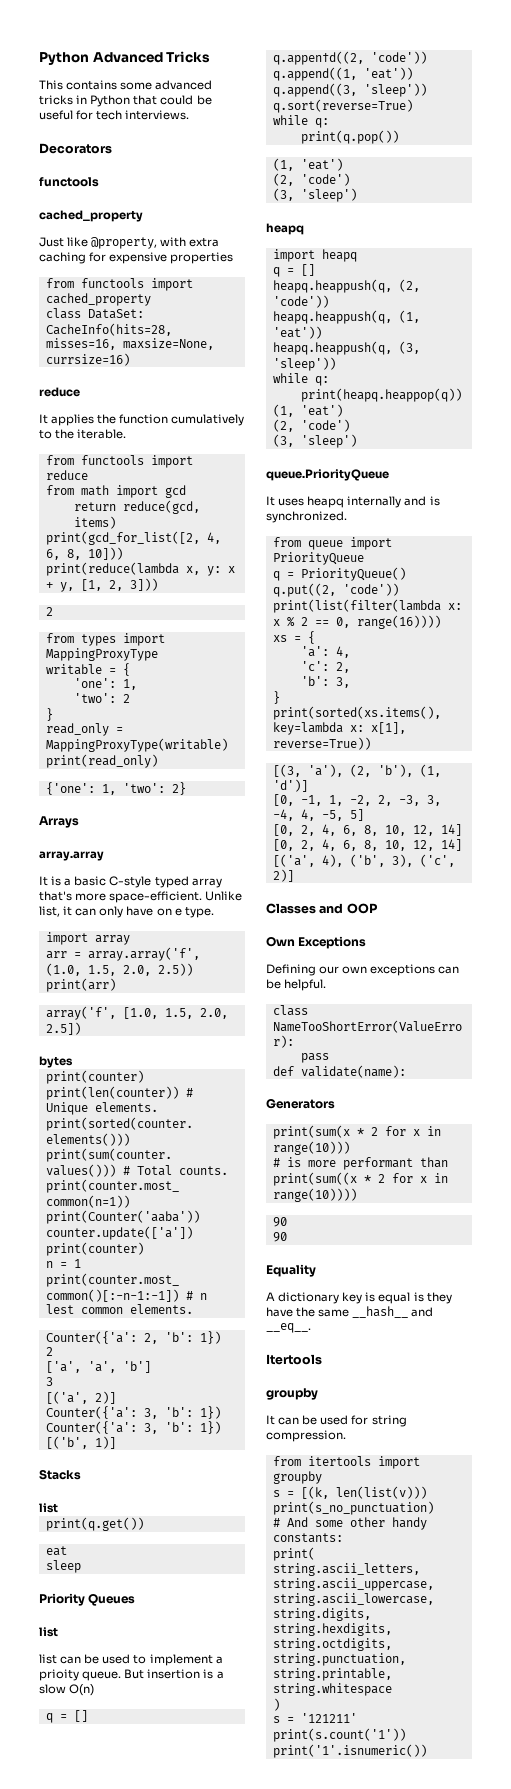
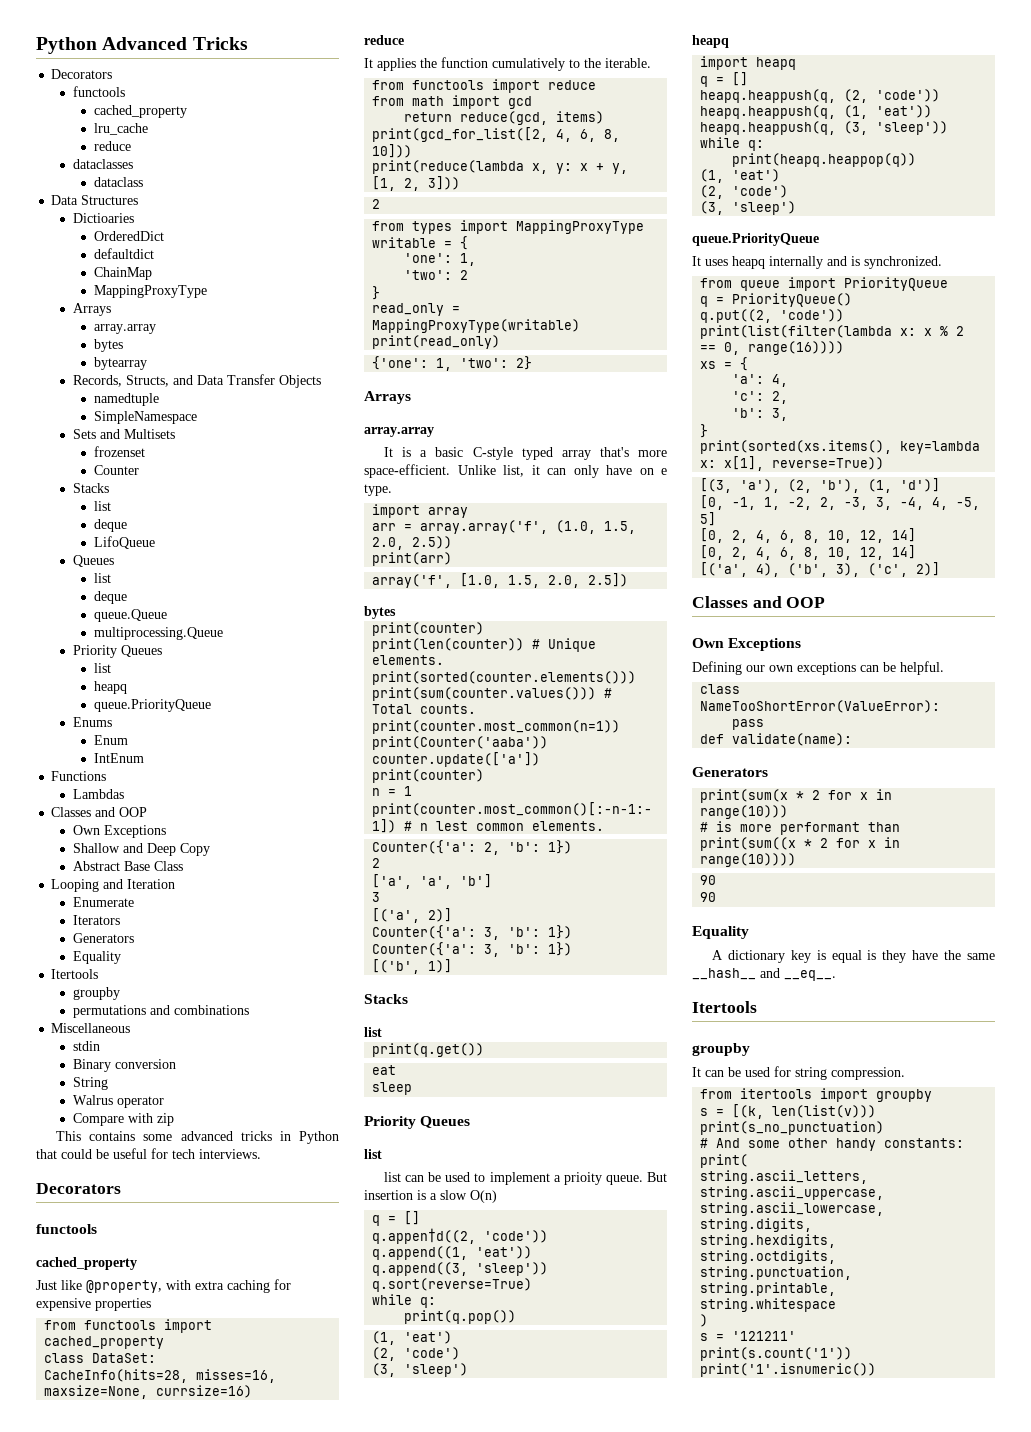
(211, 57) none -> [51,69,113,79] [72,86,125,97] [93,105,187,118] [93,123,148,135] [93,141,131,151] [72,159,133,169] [93,177,143,187] [51,195,139,205] [72,213,134,223] [93,231,164,241] [93,248,154,259] [93,267,152,280] [93,285,207,298] [72,303,111,316] [93,324,156,334] [93,339,123,352] [93,357,147,370] [72,374,321,388] [93,393,159,406] [93,411,197,424] [72,429,175,439] [93,446,145,457] [93,465,139,475] [72,483,109,493] [93,501,111,511] [93,519,127,532] [93,536,155,549] [72,555,114,567] [93,573,111,583] [93,591,127,604] [93,609,167,622] [93,627,223,640] [72,645,162,658] [93,663,111,673] [93,681,127,694] [93,699,211,712] [72,717,112,727] [93,735,128,745] [93,753,144,763] [51,771,107,781] [72,789,124,799] [51,807,148,817] [72,825,166,838] [72,843,210,856] [72,861,183,871] [51,879,176,892] [72,897,134,907] [72,915,120,925] [72,933,134,943] [72,951,121,964] [51,969,99,979] [72,987,120,1000] [72,1005,249,1018] [51,1023,131,1033] [72,1041,100,1051] [72,1059,176,1072] [72,1077,108,1090] [72,1095,164,1108] [72,1113,174,1126] // Decorators // functools // cached_property // lru_cache // reduce // dataclasses // dataclass // Data Structures // Dictioaries // OrderedDict // defaultdict // ChainMap // MappingProxyType // Arrays // array.array // bytes // bytearray // Records, Structs, and Data Transfer Objects // namedtuple // SimpleNamespace // Sets and Multisets // frozenset // Counter // Stacks // list // deque // LifoQueue // Queues // list // deque // queue.Queue // multiprocessing.Queue // Priority Queues // list // heapq // queue.PriorityQueue // Enums // Enum // IntEnum // Functions // Lambdas // Classes and OOP // Own Exceptions // Shallow and Deep Copy // Abstract Base Class // Looping and Iteration // Enumerate // Iterators // Generators // Equality // Itertools // groupby // permutations and combinations // Miscellaneous // stdin // Binary conversion // String // Walrus operator // Compare with zip

